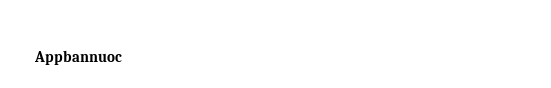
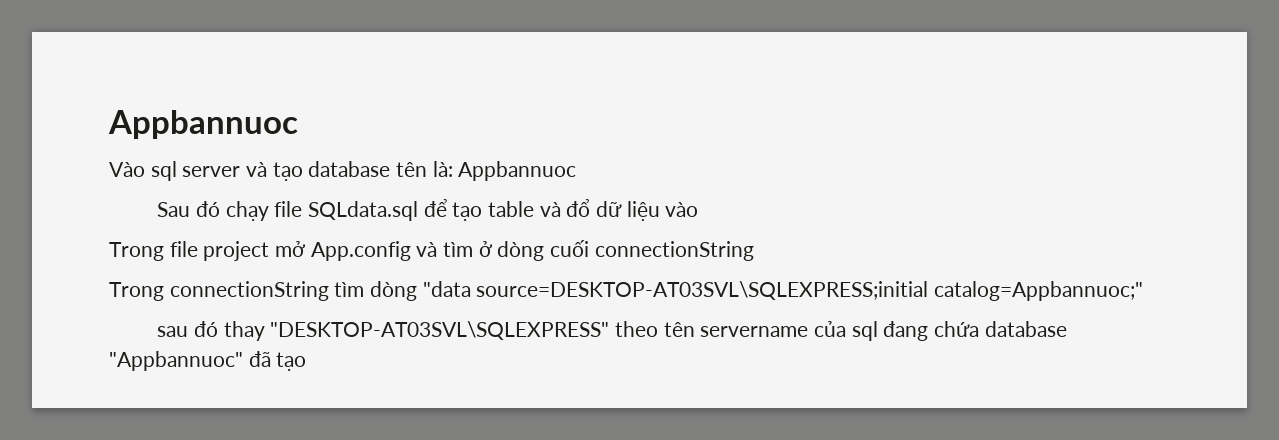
[34,50,122,65] Appbannuoc -> [108,110,298,139] [109,161,577,181] [157,199,699,221] [109,240,754,261] [109,281,1144,301] [157,321,1067,341] [109,351,307,371] Appbannuoc // Vào sql server và tạo database tên là: Appbannuoc // Sau đó chạy file SQLdata.sql để tạo table và đổ dữ liệu vào // Trong file project mở App.config và tìm ở dòng cuối connectionString // Trong connectionString tìm dòng "data source=DESKTOP-AT03SVL\SQLEXPRESS;initial catalog=Appbannuoc;" // sau đó thay "DESKTOP-AT03SVL\SQLEXPRESS" theo tên servername của sql đang chứa database "Appbannuoc" đã tạo

